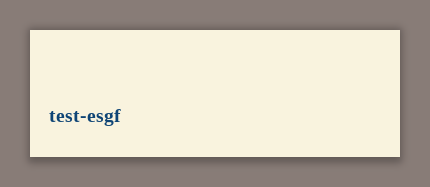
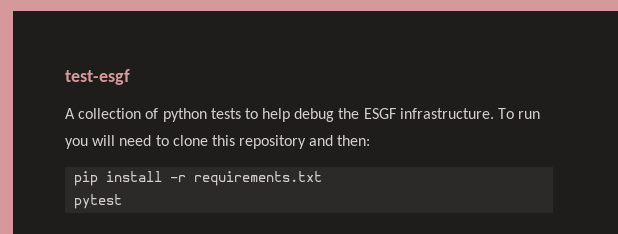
(121, 117) none -> [65,108,541,122] [65,135,371,149] [74,171,323,186] [74,194,123,209] // A collection of python tests to help debug the ESGF infrastructure. To run you will need to clone this repository and then: // pip install -r requirements.txt // pytest

